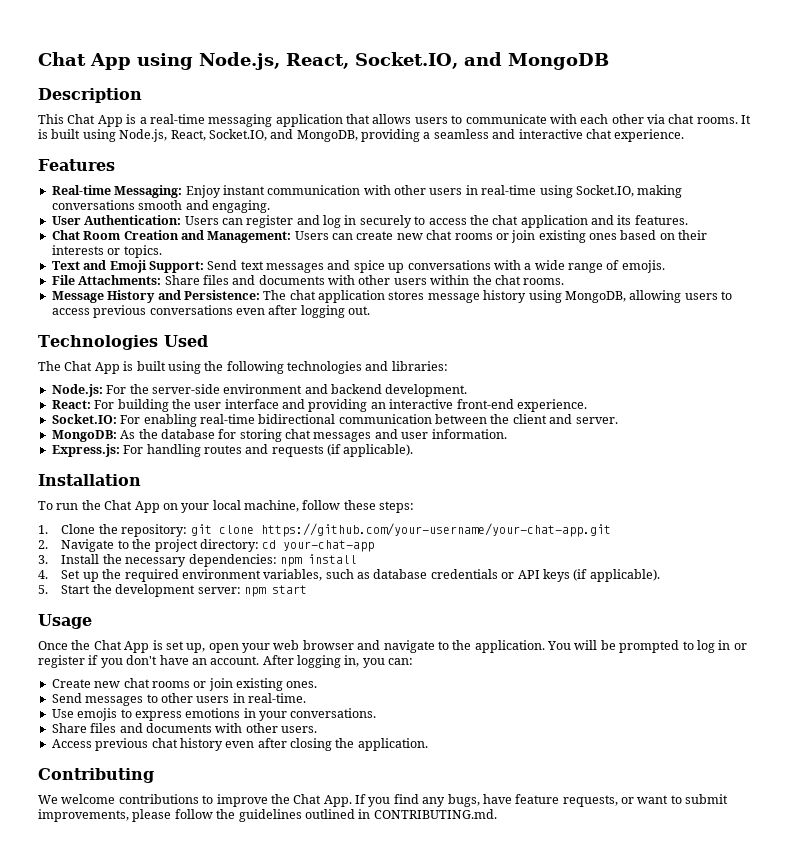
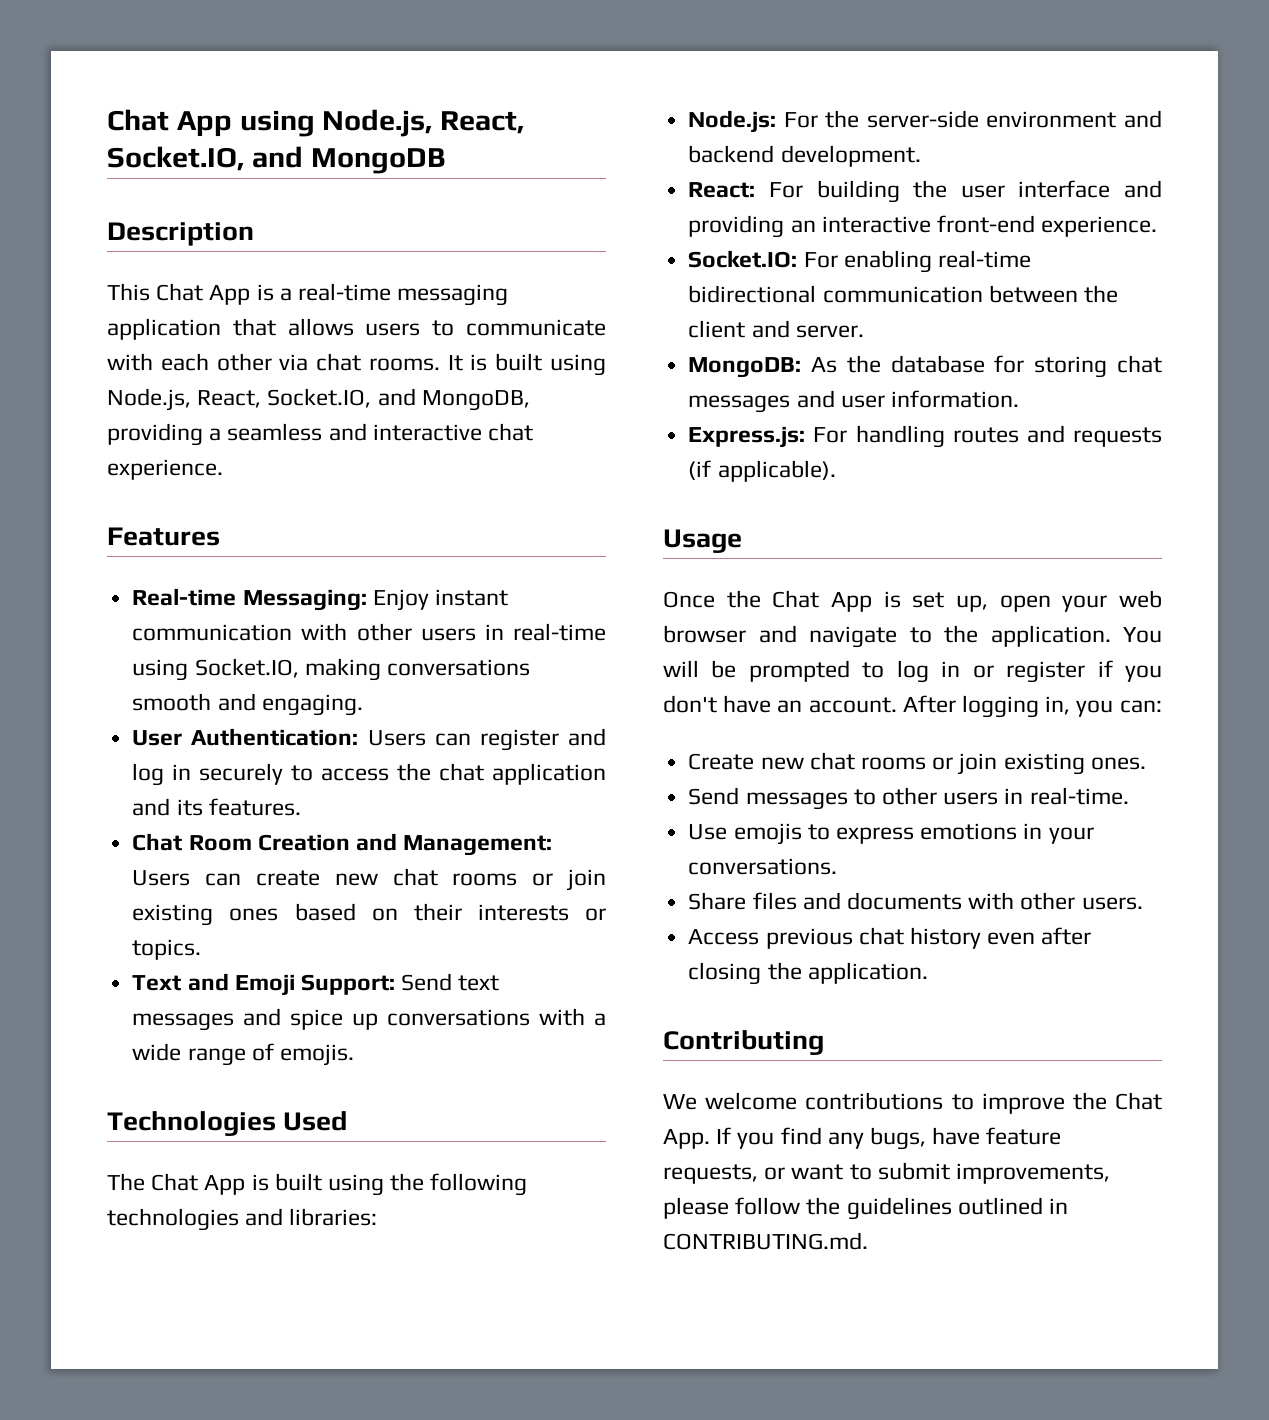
[51,275,565,285] [51,290,732,303] [51,305,370,318] // File Attachments: Share files and documents with other users within the chat rooms. // Message History and Persistence: The chat application stores message history using MongoDB, allowing users to access previous conversations even after logging out. -> (354, 1055) none
[38,474,141,486] [38,500,415,513] [38,523,611,537] [38,539,375,552] [38,554,357,567] [38,569,660,582] [38,584,307,597] // Installation // To run the Chat App on your local machine, follow these steps: // 1. Clone the repository: git clone https://github.com/your-username/your-chat-app.git // 2. Navigate to the project directory: cd your-chat-app // 3. Install the necessary dependencies: npm install // 4. Set up the required environment variables, such as database credentials or API keys (if applicable). // 5. Start the development server: npm start -> (836, 471) none

